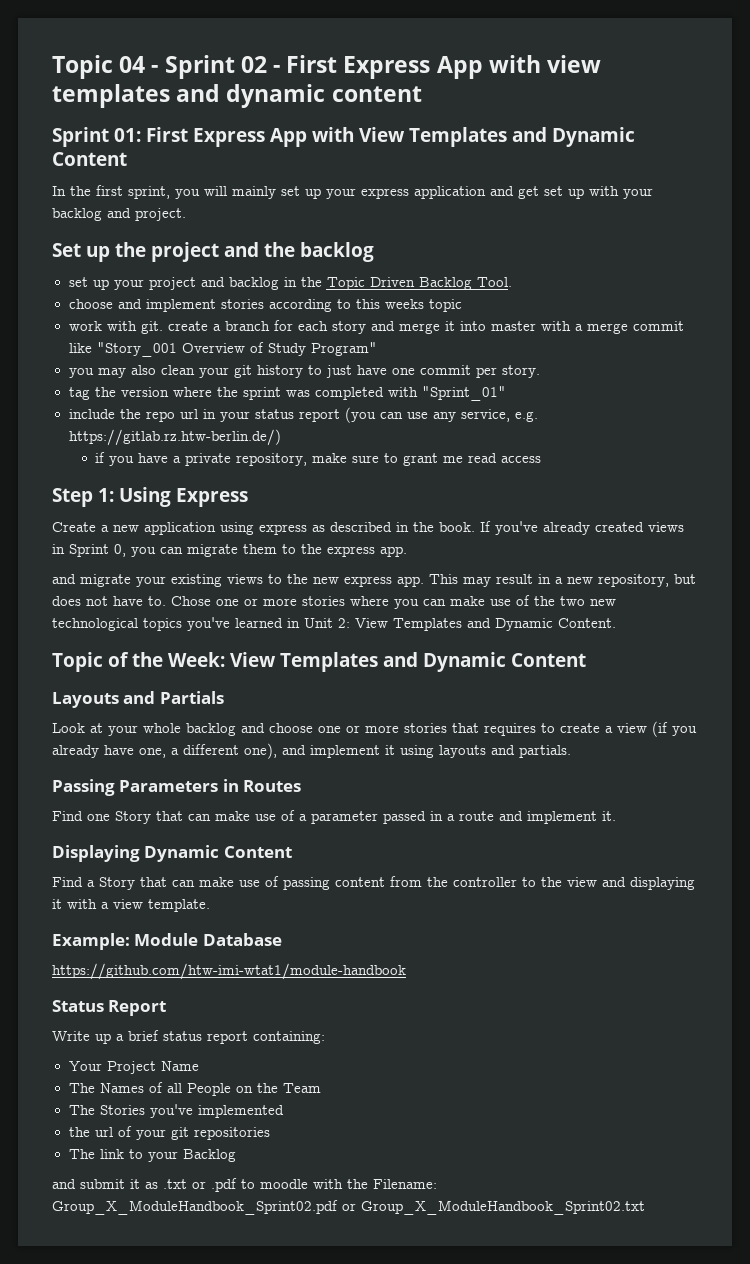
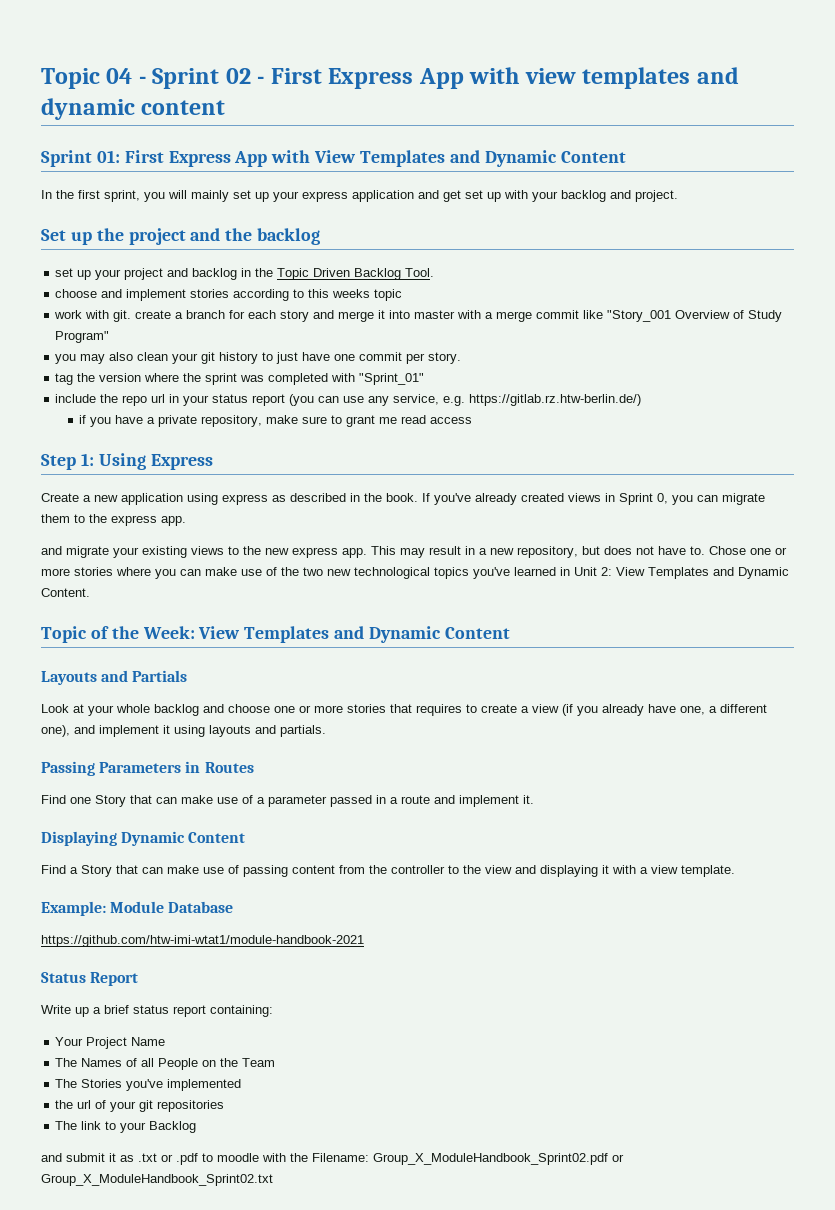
[52,963,406,980] https://github.com/htw-imi-wtat1/module-handbook -> [41,935,364,947] https://github.com/htw-imi-wtat1/module-handbook-2021

